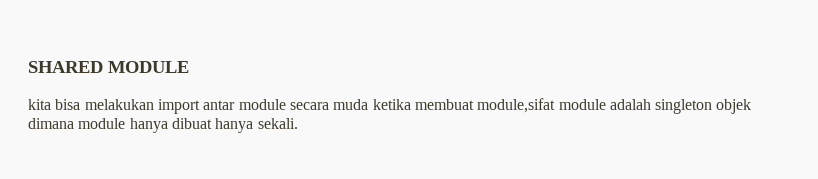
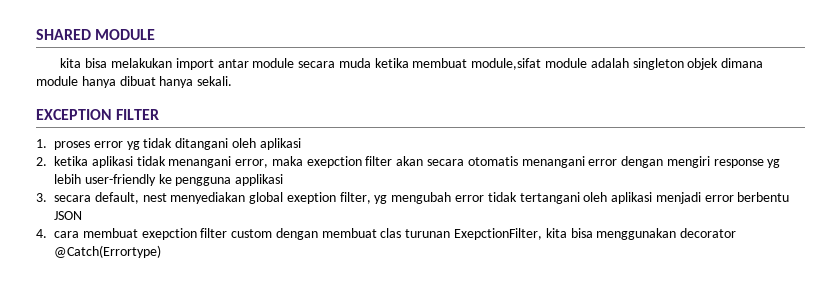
(298, 123) none -> [36,109,160,120] [36,138,301,150] [36,156,781,168] [54,174,284,186] [36,192,790,204] [54,211,82,220] [36,228,737,240] [54,245,161,258] // EXCEPTION FILTER // 1. proses error yg tidak ditangani oleh aplikasi // 2. ketika aplikasi tidak menangani error, maka exepction filter akan secara otomatis menangani error dengan mengiri response yg lebih user-friendly ke pengguna applikasi // 3. secara default, nest menyediakan global exeption filter, yg mengubah error tidak tertangani oleh aplikasi menjadi error berbentu JSON // 4. cara membuat exepction filter custom dengan membuat clas turunan ExepctionFilter, kita bisa menggunakan decorator @Catch(Errortype)

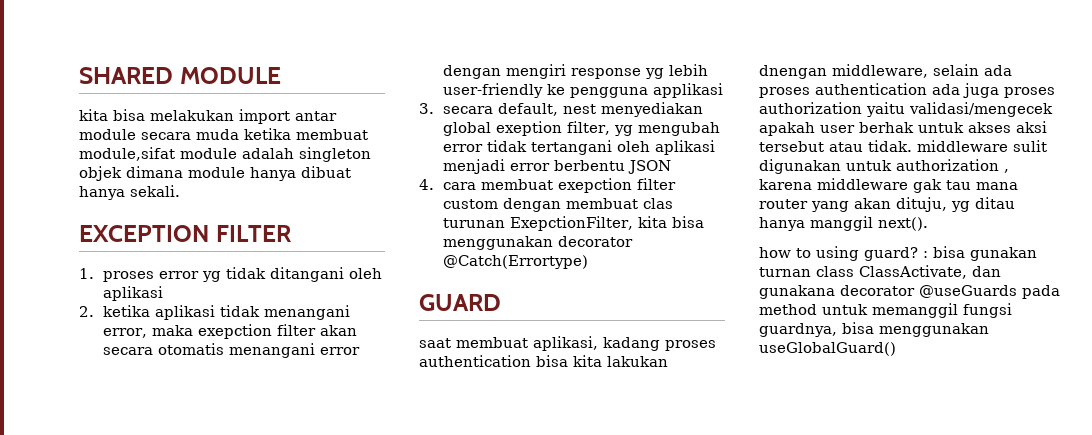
(161, 251) none -> [419,294,501,311] [419,336,716,351] [419,355,668,367] [759,64,1012,79] [759,83,1055,98] [759,102,1053,117] [759,121,1047,136] [759,140,1047,152] [759,159,1009,174] [759,178,1018,193] [759,197,1015,212] [759,216,928,231] [759,246,1037,261] [759,265,1001,279] [759,285,1060,299] [759,303,1012,318] [759,322,989,337] [759,342,896,356] // GUARD // saat membuat aplikasi, kadang proses authentication bisa kita lakukan dnengan middleware, selain ada proses authentication ada juga proses authorization yaitu validasi/mengecek apakah user berhak untuk akses aksi tersebut atau tidak. middleware sulit digunakan untuk authorization , karena middleware gak tau mana router yang akan dituju, yg ditau hanya manggil next(). // how to using guard? : bisa gunakan turnan class ClassActivate, dan gunakana decorator @useGuards pada method untuk memanggil fungsi guardnya, bisa menggunakan useGlobalGuard()

